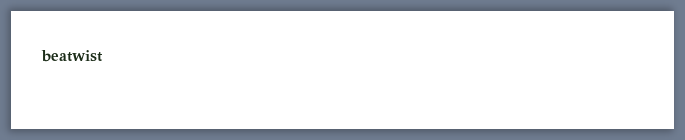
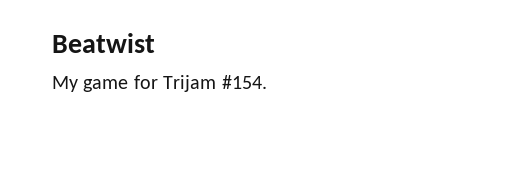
[41,50,103,62] beatwist -> [52,33,155,53] [52,75,267,92] Beatwist // My game for Trijam #154.

